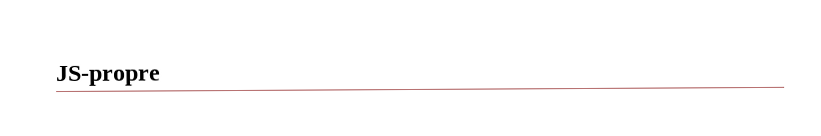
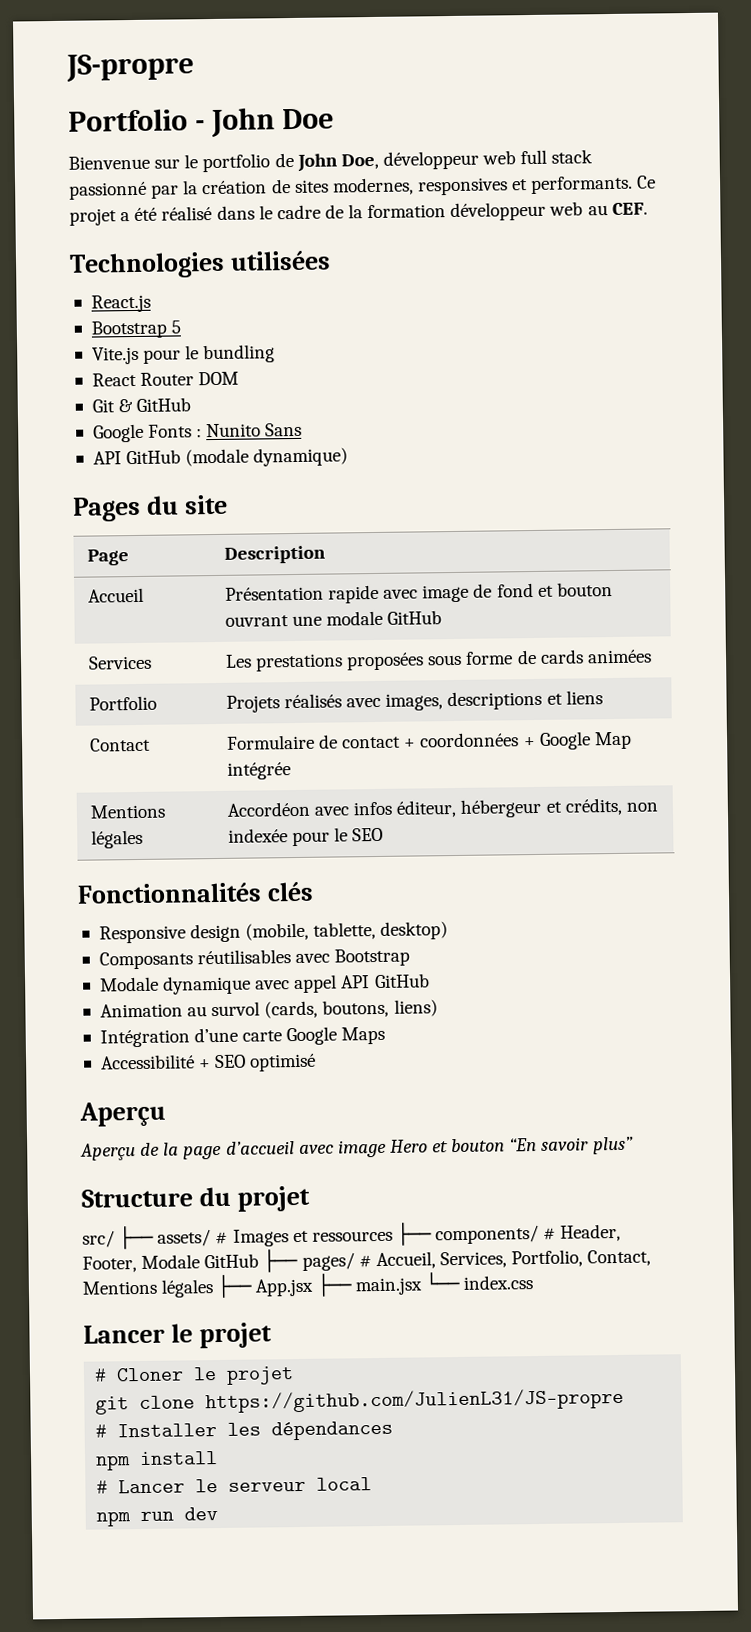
(161, 76) none -> [68,107,334,138] [68,149,594,173] [69,175,657,200] [69,201,648,226] [69,250,331,279] [90,294,151,313] [90,320,182,339] [91,344,276,365] [91,371,240,387] [91,397,192,413] [92,422,303,443] [92,447,349,467] [72,494,228,522] [86,549,129,566] [223,545,326,564] [87,587,144,603] [224,582,613,604] [224,610,443,627] [87,655,152,670] [224,649,652,672] [88,695,157,711] [225,690,603,713] [89,737,151,752] [225,731,632,750] [226,762,291,780] [89,804,166,819] [90,829,143,849] [226,797,658,818] [227,827,384,847] [77,881,314,904] [98,921,449,944] [98,948,411,970] [99,973,430,995] [99,999,438,1019] [99,1026,386,1048] [99,1053,317,1072] [79,1101,166,1127] [80,1136,634,1161] [81,1185,310,1212] [82,1222,622,1250] [82,1249,652,1273] [82,1271,533,1299] [83,1322,272,1349] [94,1366,295,1385] [95,1387,625,1415] [95,1420,394,1441] [96,1451,219,1471] [96,1477,373,1494] [96,1507,219,1527] // Portfolio - John Doe // Bienvenue sur le portfolio de John Doe, développeur web full stack passionné par la création de sites modernes, responsives et performants. Ce projet a été réalisé dans le cadre de la formation développeur web au CEF. // Technologies utilisées // React.js // Bootstrap 5 // Vite.js pour le bundling // React Router DOM // Git & GitHub // Google Fonts : Nunito Sans // API GitHub (modale dynamique) // Pages du site // Page | Description // Accueil | Présentation rapide avec image de fond et bouton ouvrant une modale GitHub // Services | Les prestations proposées sous forme de cards animées // Portfolio | Projets réalisés avec images, descriptions et liens // Contact | Formulaire de contact + coordonnées + Google Map intégrée // Mentions légales | Accordéon avec infos éditeur, hébergeur et crédits, non indexée pour le SEO // Fonctionnalités clés // Responsive design (mobile, tablette, desktop) // Composants réutilisables avec Bootstrap // Modale dynamique avec appel API GitHub // Animation au survol (cards, boutons, liens) // Intégration d’une carte Google Maps // Accessibilité + SEO optimisé // Aperçu // Aperçu de la page d’accueil avec image Hero et bouton “En savoir plus” // Structure du projet // src/ ├── assets/ # Images et ressources ├── components/ # Header, Footer, Modale GitHub ├── pages/ # Accueil, Services, Portfolio, Contact, Mentions légales ├── App.jsx ├── main.jsx └── index.css // Lancer le projet // # Cloner le projet // git clone https://github.com/JulienL31/JS-propre // # Installer les dépendances // npm install // # Lancer le serveur local // npm run dev

